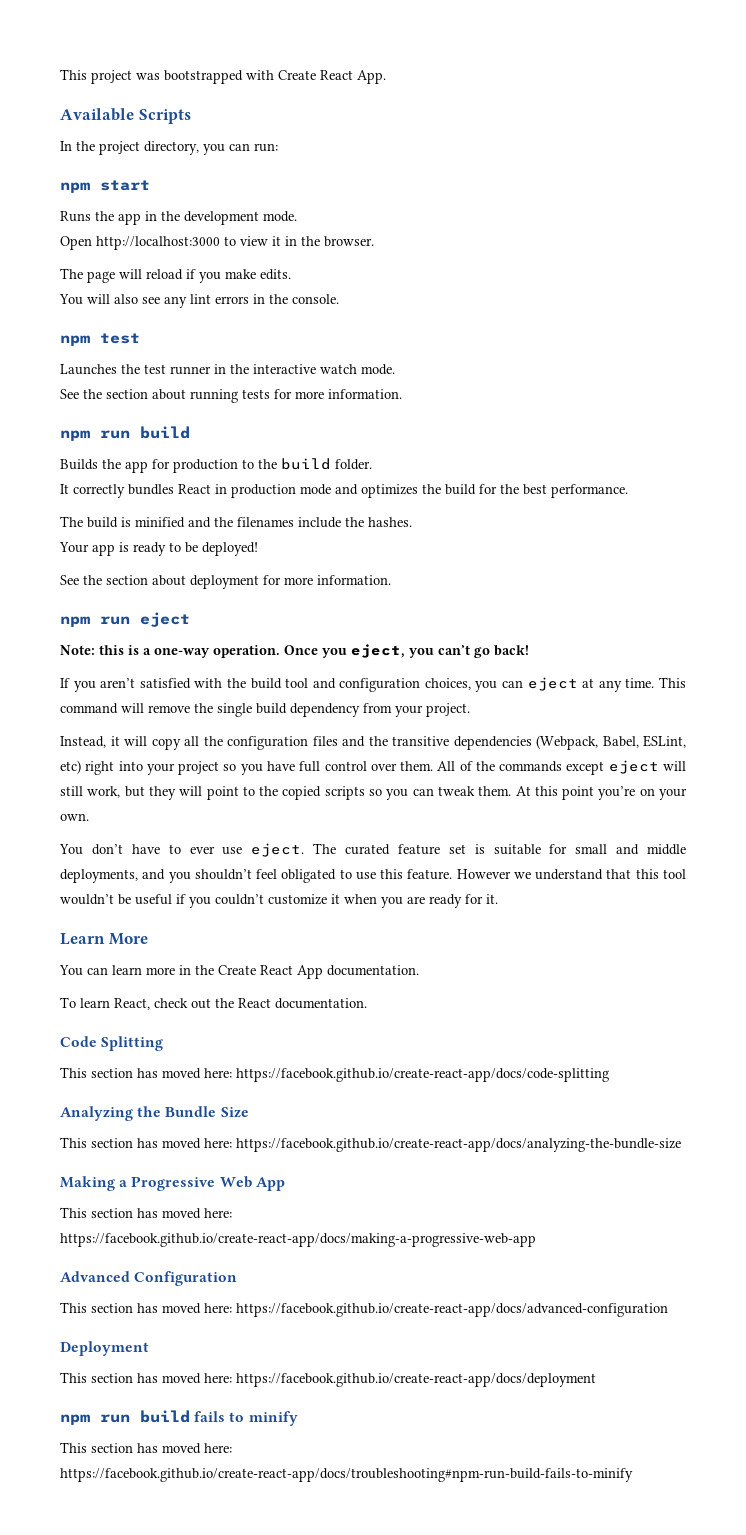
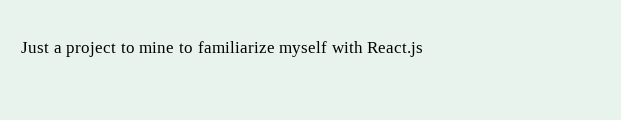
[60,69,386,84] [60,108,191,124] [60,141,278,155] [60,180,150,193] [60,211,297,225] [60,236,374,250] [60,268,291,283] [59,294,339,308] [60,333,140,346] [60,364,395,375] [60,389,402,403] [60,426,190,441] [60,458,372,473] [60,484,628,498] [60,516,412,528] [59,542,258,556] [60,575,391,589] [60,612,190,627] [60,644,529,658] [60,677,686,692] [60,703,470,717] [60,735,686,750] [60,760,686,775] [60,786,687,800] [60,813,89,821] [59,843,686,857] [60,869,686,883] [60,894,498,908] [60,933,148,945] [59,965,419,979] [60,997,367,1010] [60,1036,164,1051] [60,1067,609,1082] [60,1106,249,1121] [60,1137,681,1152] [60,1176,285,1191] [60,1207,232,1219] [60,1233,536,1247] [60,1271,238,1286] [60,1302,668,1317] [60,1341,149,1356] [60,1372,596,1387] [60,1410,298,1426] [60,1442,232,1454] [60,1468,633,1482] This project was bootstrapped with Create React App. // Available Scripts // In the project directory, you can run: // npm start // Runs the app in the development mode. // Open http://localhost:3000 to view it in the browser. // The page will reload if you make edits. // You will also see any lint errors in the console. // npm test // Launches the test runner in the interactive watch mode. // See the section about running tests for more information. // npm run build // Builds the app for production to the build folder. // It correctly bundles React in production mode and optimizes the build for the best performance. // The build is minified and the filenames include the hashes. // Your app is ready to be deployed! // See the section about deployment for more information. // npm run eject // Note: this is a one-way operation. Once you eject, you can’t go back! // If you aren’t satisfied with the build tool and configuration choices, you can eject at any time. This command will remove the single build dependency from your project. // Instead, it will copy all the configuration files and the transitive dependencies (Webpack, Babel, ESLint, etc) right into your project so you have full control over them. All of the commands except eject will still work, but they will point to the copied scripts so you can tweak them. At this point you’re on your own. // You don’t have to ever use eject. The curated feature set is suitable for small and middle deployments, and you shouldn’t feel obligated to use this feature. However we understand that this tool wouldn’t be useful if you couldn’t customize it when you are ready for it. // Learn More // You can learn more in the Create React App documentation. // To learn React, check out the React documentation. // Code Splitting // This section has moved here: https://facebook.github.io/create-react-app/docs/code-splitting // Analyzing the Bundle Size // This section has moved here: https://facebook.github.io/create-react-app/docs/analyzing-the-bundle-size // Making a Progressive Web App // This section has moved here: https://facebook.github.io/create-react-app/docs/making-a-progressive-web-app // Advanced Configuration // This section has moved here: https://facebook.github.io/create-react-app/docs/advanced-configuration // Deployment // This section has moved here: https://facebook.github.io/create-react-app/docs/deployment // npm run build fails to minify // This section has moved here: https://facebook.github.io/create-react-app/docs/troubleshooting#npm-run-build-fails-to-minify -> [21,41,424,57] Just a project to mine to familiarize myself with React.js

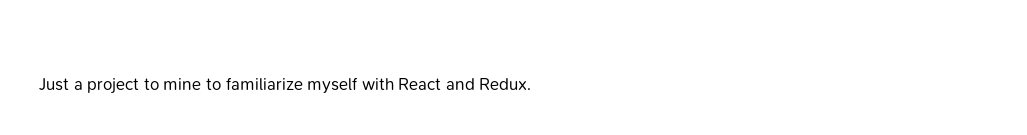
[367,42,424,57] React.js -> [398,78,532,90] React and Redux.

